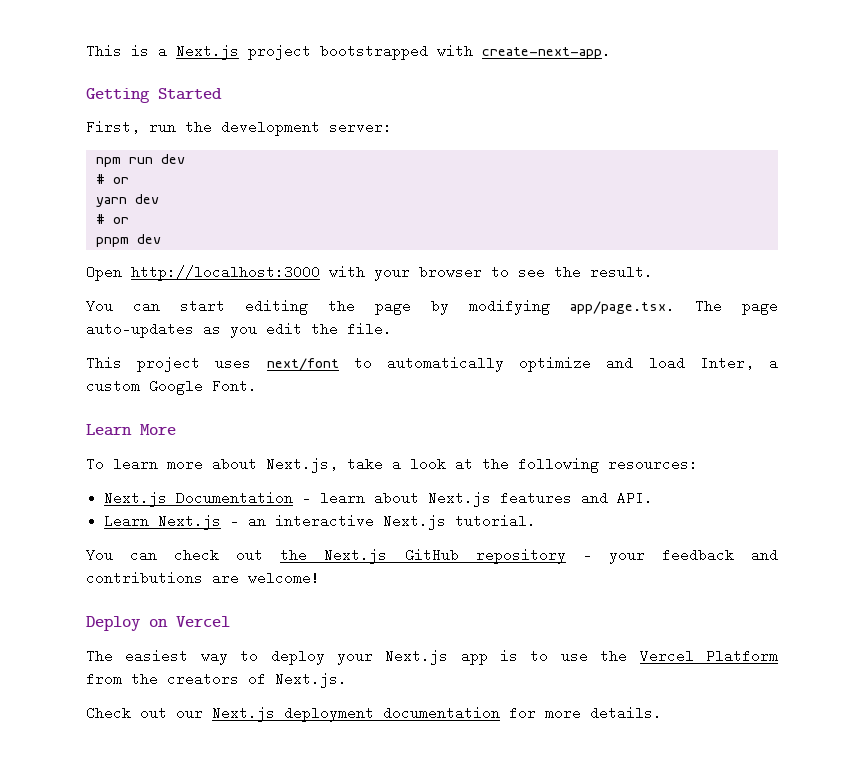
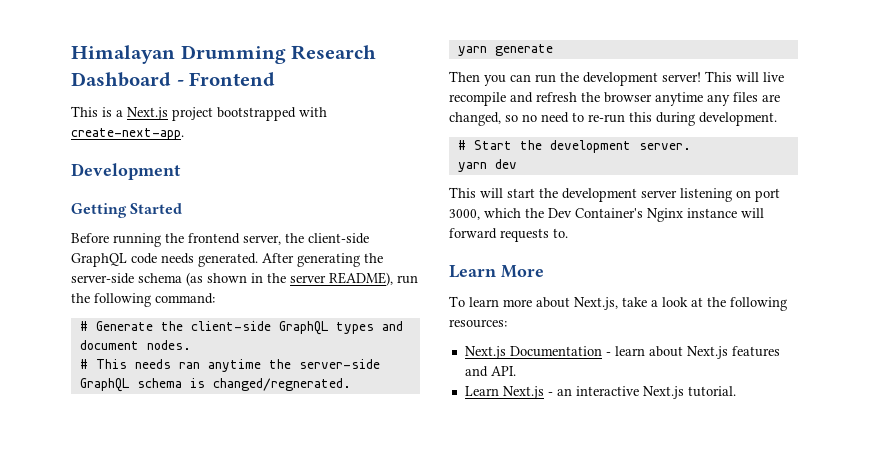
(86, 51) none -> [71,45,377,64] [71,72,276,87] Himalayan Drumming Research Dashboard - Frontend //
(611, 51) none -> [71,163,181,180] // Development
[86,120,392,136] [95,154,185,167] [95,174,129,184] [95,194,159,207] [95,214,129,224] [95,234,161,247] [86,265,653,281] [86,299,778,315] [86,322,392,338] [86,356,779,372] [86,379,257,395] First, run the development server: // npm run dev // # or // yarn dev // # or // pnpm dev // Open http://localhost:3000 with your browser to see the result. // You can start editing the page by modifying app/page.tsx. The page auto-updates as you edit the file. // This project uses next/font to automatically optimize and load Inter, a custom Google Font. -> [71,233,369,247] [71,253,383,267] [71,272,418,286] [71,293,215,307] [79,321,403,335] [79,340,191,350] [79,359,380,372] [79,378,351,392] [457,44,553,56] [449,71,784,86] [449,92,780,106] [449,112,777,126] [457,140,691,153] [457,159,517,172] [449,187,780,202] [449,208,764,222] [449,228,568,242] Before running the frontend server, the client-side GraphQL code needs generated. After generating the server-side schema (as shown in the server README), run the following command: // # Generate the client-side GraphQL types and document nodes. // # This needs ran anytime the server-side GraphQL schema is changed/regnerated. // yarn generate // Then you can run the development server! This will live recompile and refresh the browser anytime any files are changed, so no need to re-run this during development. // # Start the development server. // yarn dev // This will start the development server listening on port 3000, which the Dev Container's Nginx instance will forward requests to.
[86,548,779,564] [86,571,320,585] [86,616,230,631] [86,649,778,665] [86,672,347,688] [86,706,662,722] // You can check out the Next.js GitHub repository - your feedback and contributions are welcome! // Deploy on Vercel // The easiest way to deploy your Next.js app is to use the Vercel Platform from the creators of Next.js. // Check out our Next.js deployment documentation for more details. -> (736, 391) none

